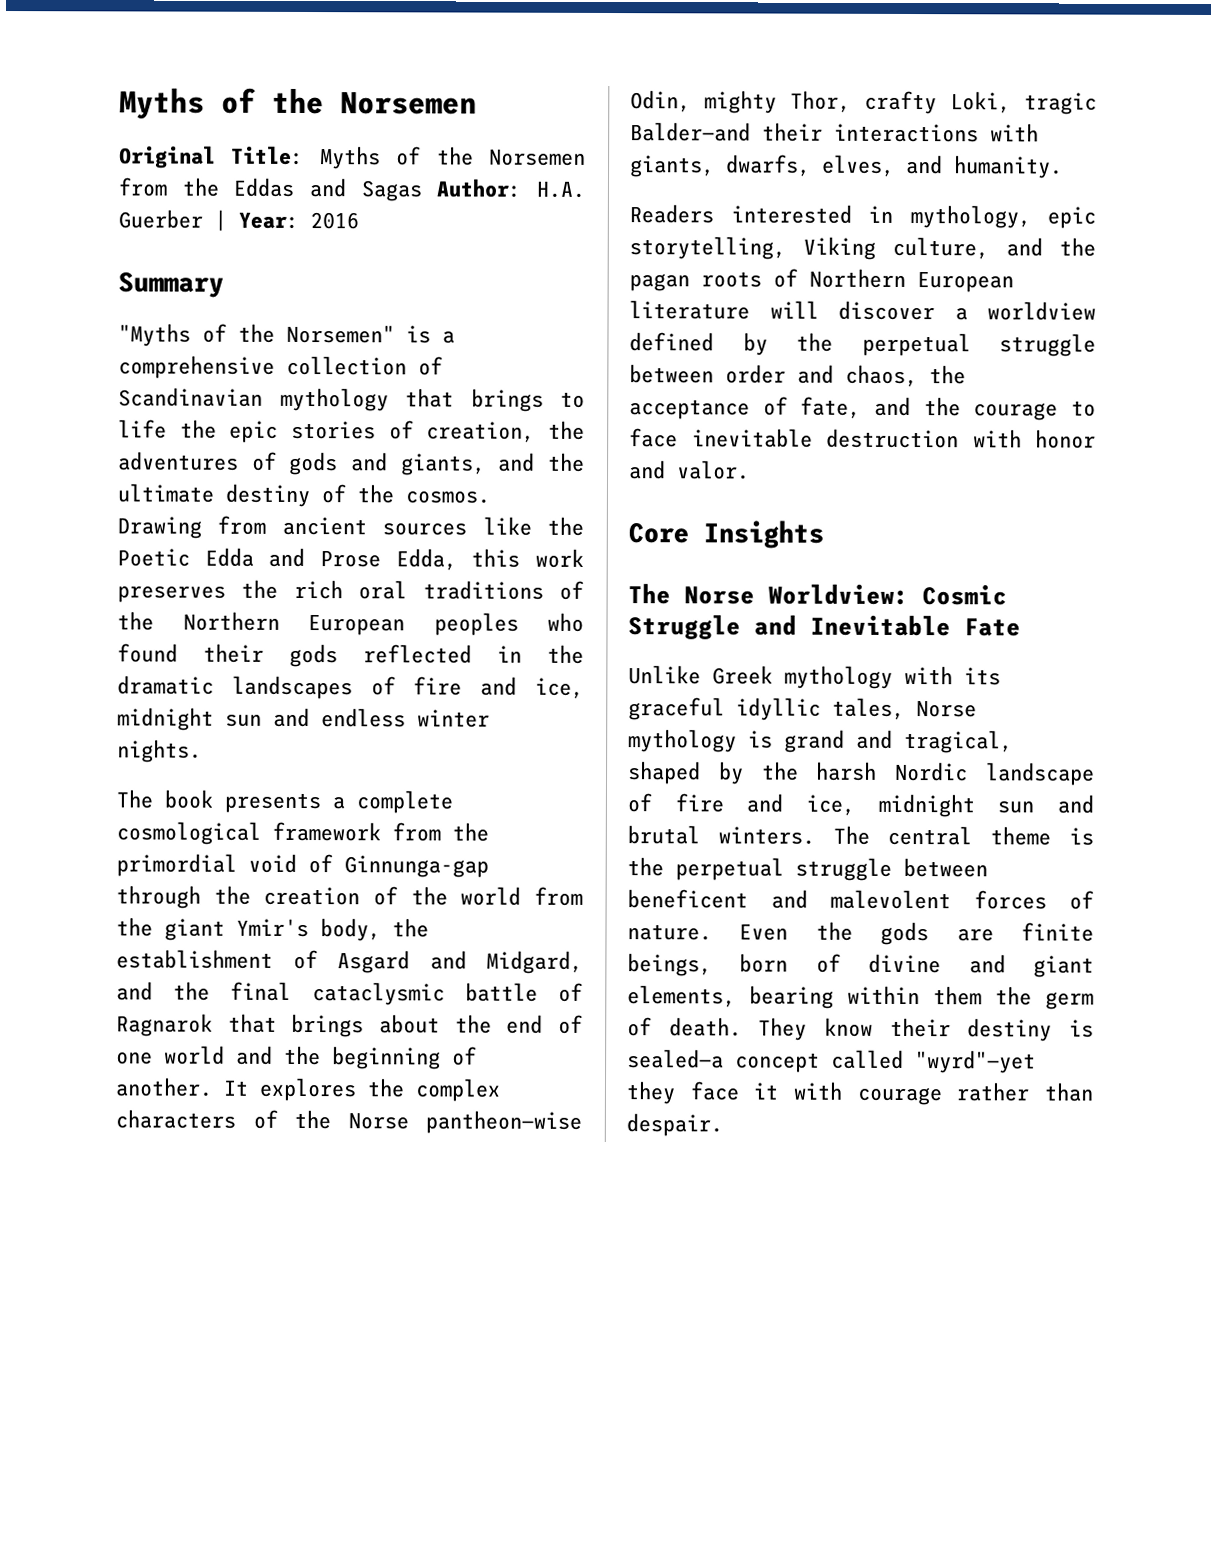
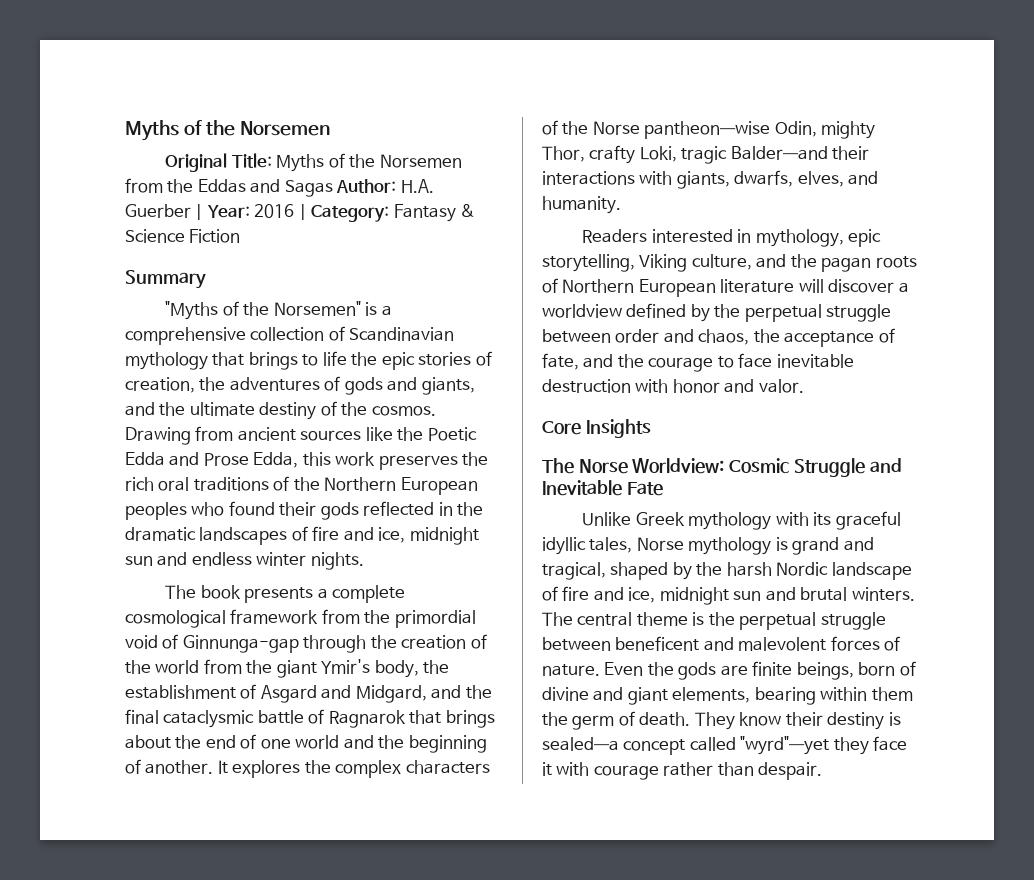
(359, 221) none -> [298,204,476,222] [125,229,241,243] | Category: Fantasy & Science Fiction

